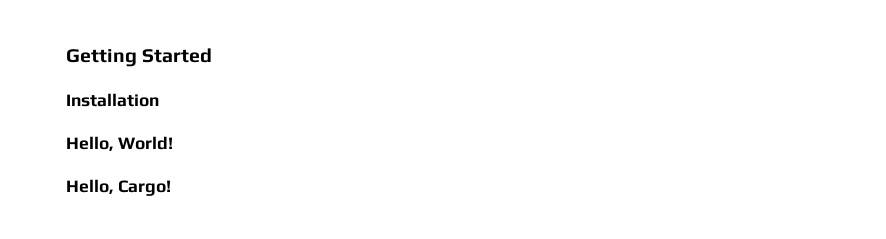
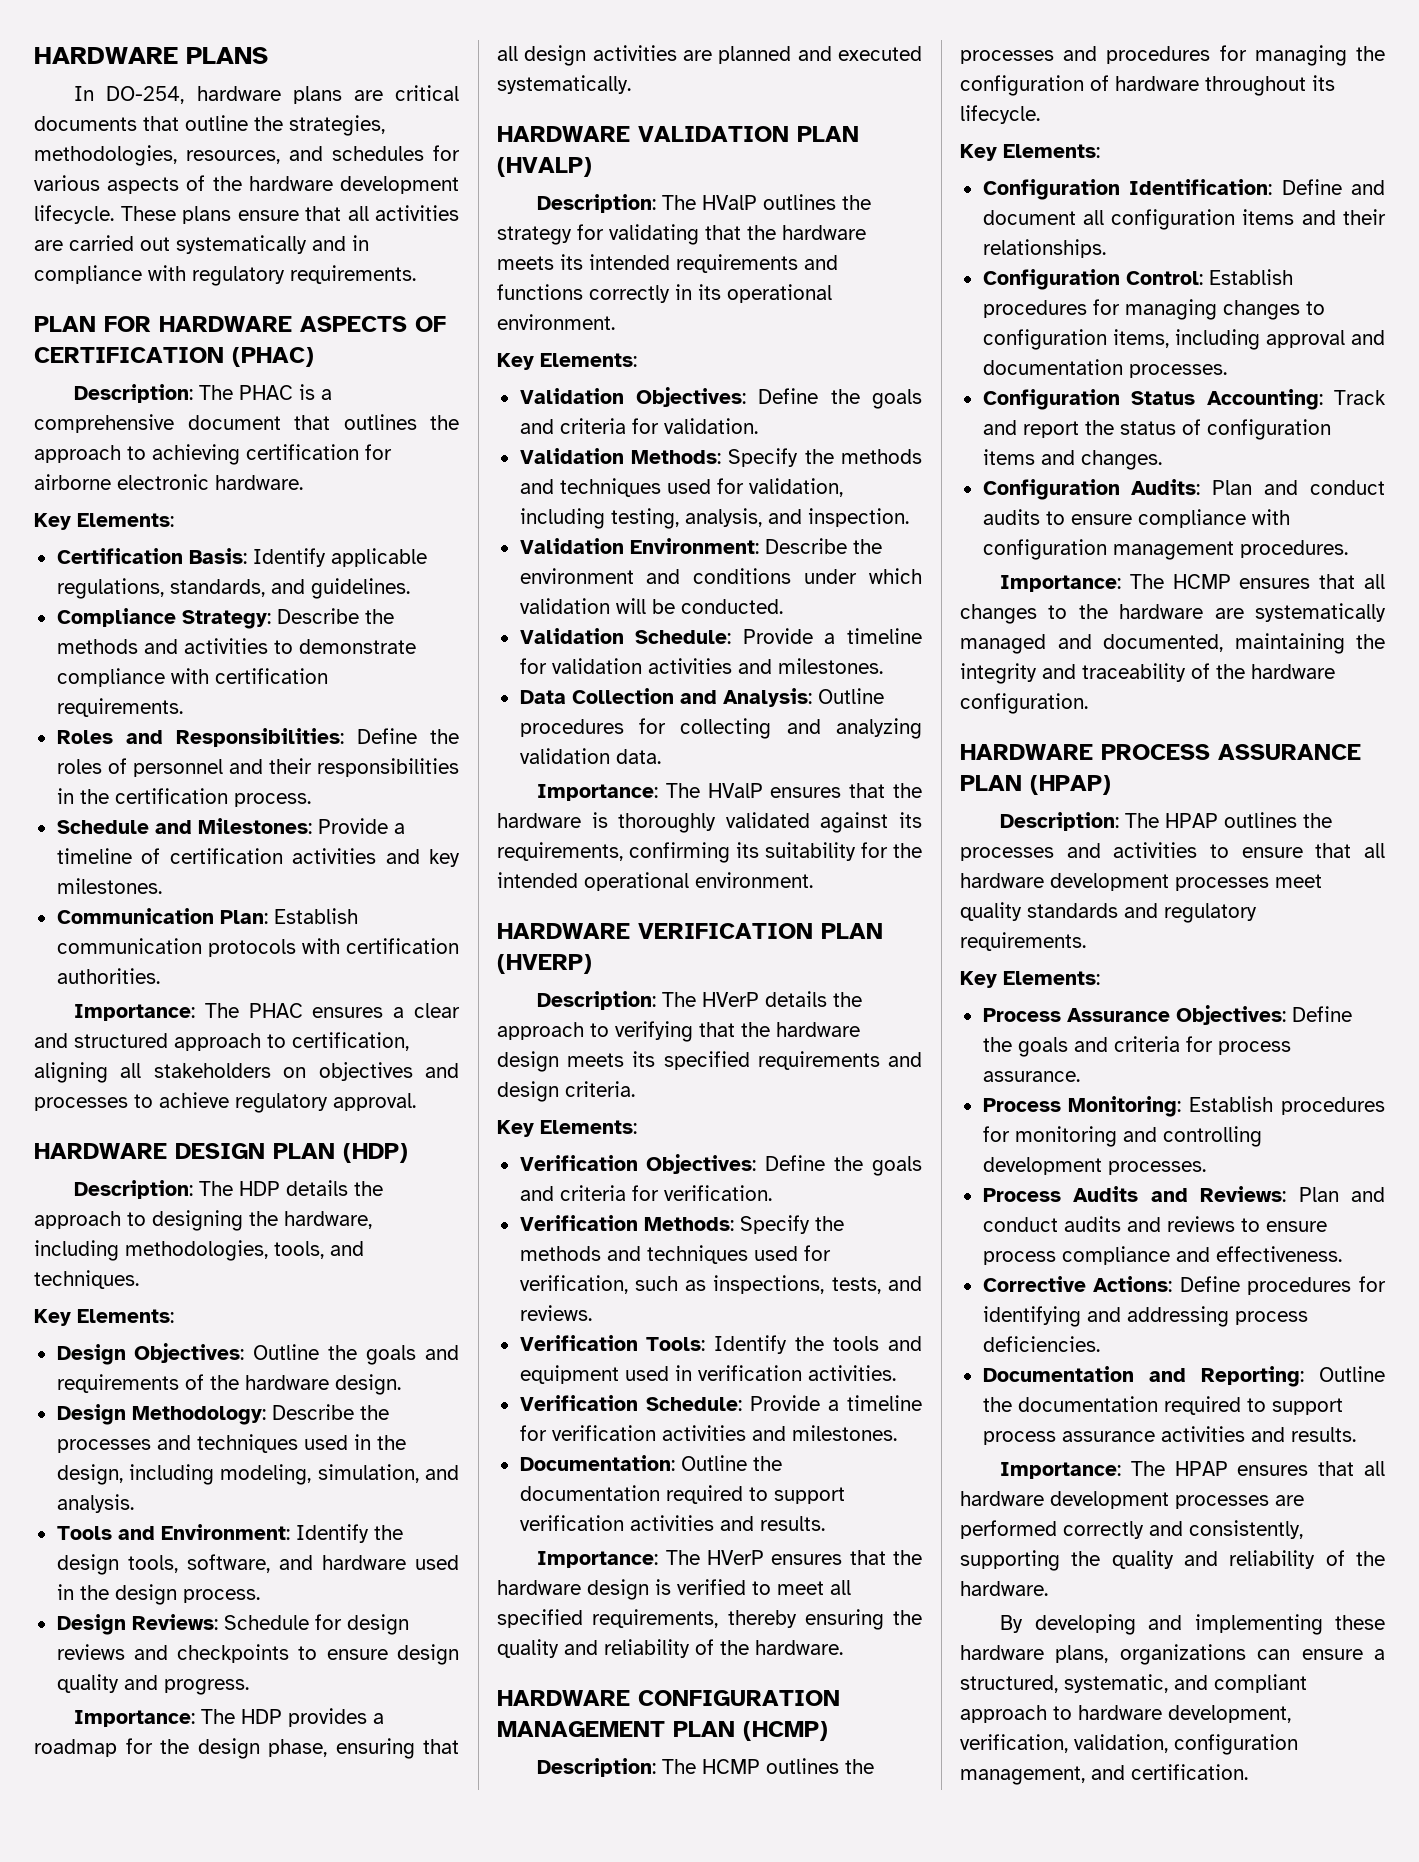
[66,48,213,67] [66,93,159,107] [66,136,173,151] [66,179,171,196] Getting Started // Installation // Hello, World! // Hello, Cargo! -> [34,47,268,64] [74,85,460,104] [34,115,385,136] [34,145,460,166] [34,175,459,194] [34,205,459,224] [34,235,369,254] [34,265,416,286] [34,316,446,332] [34,347,314,367] [74,384,333,403] [34,414,459,433] [34,444,392,465] [34,474,303,490] [34,513,174,530] [56,548,427,567] [56,578,410,599] [56,608,394,629] [56,638,416,654] [56,668,328,687] [56,698,183,717] [56,728,459,747] [56,758,459,777] [56,788,311,807] [56,818,405,834] [56,848,460,867] [56,878,162,894] [56,908,358,924] [56,938,459,957] [56,968,160,984] [74,1003,460,1021] [34,1032,409,1051] [34,1062,459,1083] [34,1092,416,1113] [34,1143,408,1163] [74,1180,384,1199] [34,1210,372,1231] [34,1240,364,1261] [34,1270,139,1289] [34,1309,174,1326] [56,1343,459,1365] [56,1374,401,1395] [56,1404,389,1425] [56,1434,406,1453] [56,1464,459,1485] [56,1494,134,1513] [56,1524,403,1543] [56,1554,459,1575] [56,1584,260,1605] [56,1614,409,1635] [56,1644,459,1665] [56,1674,249,1695] [74,1708,385,1727] [34,1738,459,1759] [497,45,922,66] [497,75,631,94] [497,126,859,142] [497,157,592,177] [537,194,872,213] [497,224,866,245] [497,254,838,273] [497,284,832,303] [497,314,615,330] [497,353,637,370] [519,387,922,409] [519,418,758,434] [519,448,922,467] [519,478,843,497] [519,508,909,529] [519,538,882,554] [519,568,922,584] [519,598,783,614] [519,628,922,644] [519,658,883,674] [519,688,884,707] [519,718,922,739] [519,748,661,764] [537,783,922,801] [497,812,922,833] [497,842,922,863] [497,872,813,891] [497,923,883,939] [497,954,592,974] [537,991,863,1010] [497,1021,860,1042] [497,1051,922,1072] [497,1081,635,1102] [497,1120,637,1137] [519,1154,922,1176] [519,1185,772,1201] [519,1215,844,1234] [519,1245,831,1264] [519,1275,922,1294] [519,1305,592,1321] [519,1335,922,1354] [519,1365,896,1384] [519,1395,922,1411] [519,1425,897,1441] [519,1455,782,1471] [519,1485,845,1504] [519,1515,825,1531] [537,1550,922,1568] [497,1579,851,1600] [497,1609,922,1630] [497,1639,843,1658] [497,1690,840,1706] [497,1721,828,1741] [537,1758,875,1777] [960,45,1385,66] [960,75,1335,96] [960,105,1040,124] [960,144,1100,161] [982,179,1385,200] [982,209,1386,230] [982,239,1106,258] [982,269,1293,290] [982,299,1325,320] [982,329,1385,350] [982,359,1227,378] [982,389,1386,410] [982,419,1331,440] [982,449,1162,470] [982,479,1385,500] [982,509,1290,528] [982,539,1348,560] [1000,574,1385,592] [960,603,1386,624] [960,633,1385,654] [960,663,1335,684] [960,693,1088,714] [960,744,1361,760] [960,775,1111,795] [1000,812,1333,831] [960,842,1385,861] [960,873,1322,891] [960,902,1257,923] [960,932,1086,951] [960,971,1100,988] [982,1005,1352,1025] [982,1036,1291,1057] [982,1071,1080,1082] [982,1096,1385,1117] [982,1126,1262,1147] [982,1157,1206,1175] [982,1186,1385,1202] [982,1216,1327,1232] [982,1246,1342,1265] [982,1276,1386,1295] [982,1306,1308,1327] [982,1336,1100,1352] [982,1366,1385,1387] [982,1396,1343,1415] [982,1426,1356,1445] [1000,1461,1385,1479] [960,1491,1304,1509] [960,1520,1303,1539] [960,1550,1385,1571] [960,1581,1048,1596] [1000,1614,1385,1635] [960,1644,1385,1665] [960,1674,1307,1693] [960,1705,1291,1723] [960,1734,1298,1755] [960,1764,1248,1785] HARDWARE PLANS // In DO-254, hardware plans are critical documents that outline the strategies, methodologies, resources, and schedules for various aspects of the hardware development lifecycle. These plans ensure that all activities are carried out systematically and in compliance with regulatory requirements. // PLAN FOR HARDWARE ASPECTS OF CERTIFICATION (PHAC) // Description: The PHAC is a comprehensive document that outlines the approach to achieving certification for airborne electronic hardware. // Key Elements: // Certification Basis: Identify applicable regulations, standards, and guidelines. // Compliance Strategy: Describe the methods and activities to demonstrate compliance with certification requirements. // Roles and Responsibilities: Define the roles of personnel and their responsibilities in the certification process. // Schedule and Milestones: Provide a timeline of certification activities and key milestones. // Communication Plan: Establish communication protocols with certification authorities. // Importance: The PHAC ensures a clear and structured approach to certification, aligning all stakeholders on objectives and processes to achieve regulatory approval. // HARDWARE DESIGN PLAN (HDP) // Description: The HDP details the approach to designing the hardware, including methodologies, tools, and techniques. // Key Elements: // Design Objectives: Outline the goals and requirements of the hardware design. // Design Methodology: Describe the processes and techniques used in the design, including modeling, simulation, and analysis. // Tools and Environment: Identify the design tools, software, and hardware used in the design process. // Design Reviews: Schedule for design reviews and checkpoints to ensure design quality and progress. // Importance: The HDP provides a roadmap for the design phase, ensuring that all design activities are planned and executed systematically. // HARDWARE VALIDATION PLAN (HVALP) // Description: The HValP outlines the strategy for validating that the hardware meets its intended requirements and functions correctly in its operational environment. // Key Elements: // Validation Objectives: Define the goals and criteria for validation. // Validation Methods: Specify the methods and techniques used for validation, including testing, analysis, and inspection. // Validation Environment: Describe the environment and conditions under which validation will be conducted. // Validation Schedule: Provide a timeline for validation activities and milestones. // Data Collection and Analysis: Outline procedures for collecting and analyzing validation data. // Importance: The HValP ensures that the hardware is thoroughly validated against its requirements, confirming its suitability for the intended operational environment. // HARDWARE VERIFICATION PLAN (HVERP) // Description: The HVerP details the approach to verifying that the hardware design meets its specified requirements and design criteria. // Key Elements: // Verification Objectives: Define the goals and criteria for verification. // Verification Methods: Specify the methods and techniques used for verification, such as inspections, tests, and reviews. // Verification Tools: Identify the tools and equipment used in verification activities. // Verification Schedule: Provide a timeline for verification activities and milestones. // Documentation: Outline the documentation required to support verification activities and results. // Importance: The HVerP ensures that the hardware design is verified to meet all specified requirements, thereby ensuring the quality and reliability of the hardware. // HARDWARE CONFIGURATION MANAGEMENT PLAN (HCMP) // Description: The HCMP outlines the processes and procedures for managing the configuration of hardware throughout its lifecycle. // Key Elements: // Configuration Identification: Define and document all configuration items and their relationships. // Configuration Control: Establish procedures for managing changes to configuration items, including approval and documentation processes. // Configuration Status Accounting: Track and report the status of configuration items and changes. // Configuration Audits: Plan and conduct audits to ensure compliance with configuration management procedures. // Importance: The HCMP ensures that all changes to the hardware are systematically managed and documented, maintaining the integrity and traceability of the hardware configuration. // HARDWARE PROCESS ASSURANCE PLAN (HPAP) // Description: The HPAP outlines the processes and activities to ensure that all hardware development processes meet quality standards and regulatory requirements. // Key Elements: // Process Assurance Objectives: Define the goals and criteria for process assurance. // Process Monitoring: Establish procedures for monitoring and controlling development processes. // Process Audits and Reviews: Plan and conduct audits and reviews to ensure process compliance and effectiveness. // Corrective Actions: Define procedures for identifying and addressing process deficiencies. // Documentation and Reporting: Outline the documentation required to support process assurance activities and results. // Importance: The HPAP ensures that all hardware development processes are performed correctly and consistently, supporting the quality and reliability of the hardware. // By developing and implementing these hardware plans, organizations can ensure a structured, systematic, and compliant approach to hardware development, verification, validation, configuration management, and certification.

